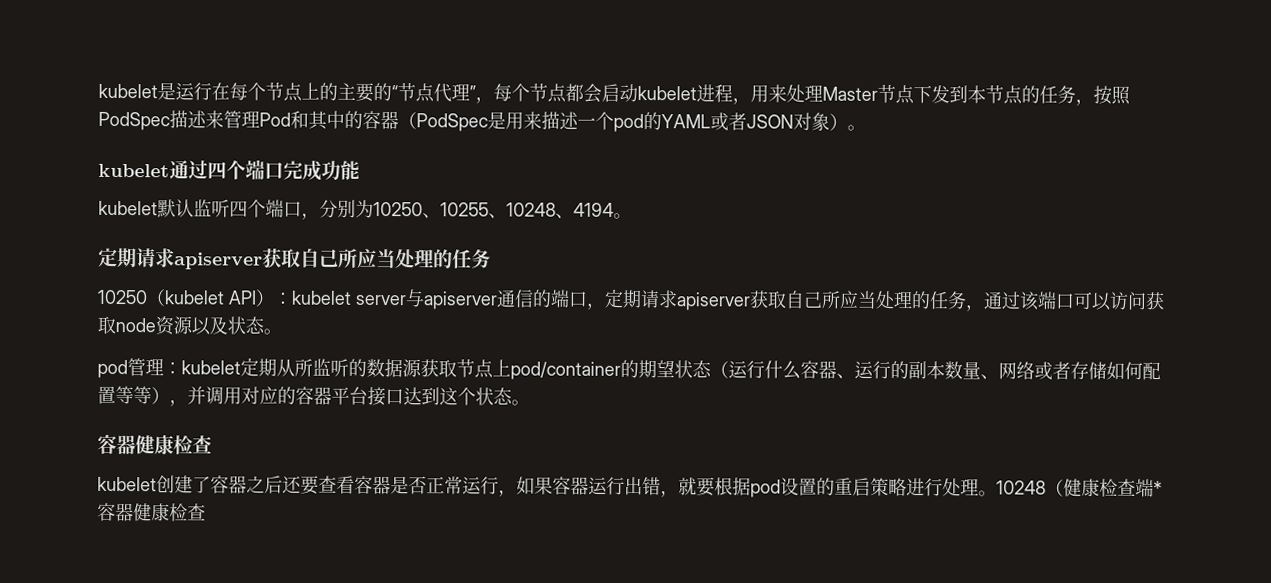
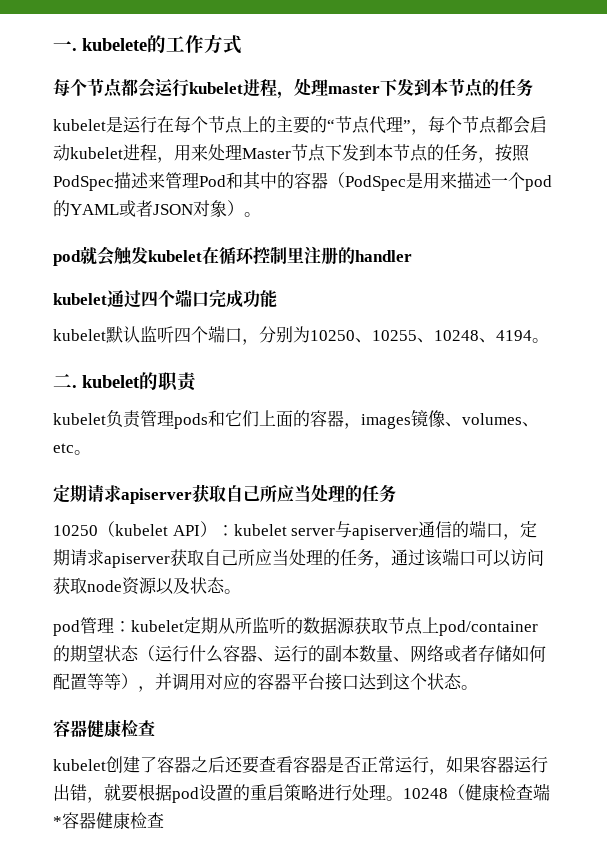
(98, 91) none -> [53,34,242,54] [53,78,533,99] 一. kubelete的工作方式 // 每个节点都会运行kubelet进程，处理master下发到本节点的任务 //
(866, 127) none -> [53,246,412,266] // pod就会触发kubelet在循环控制里注册的handler
(632, 215) none -> [53,372,198,392] [53,409,539,429] [53,443,91,455] // 二. kubelet的职责 // kubelet负责管理pods和它们上面的容器，images镜像、volumes、etc。

